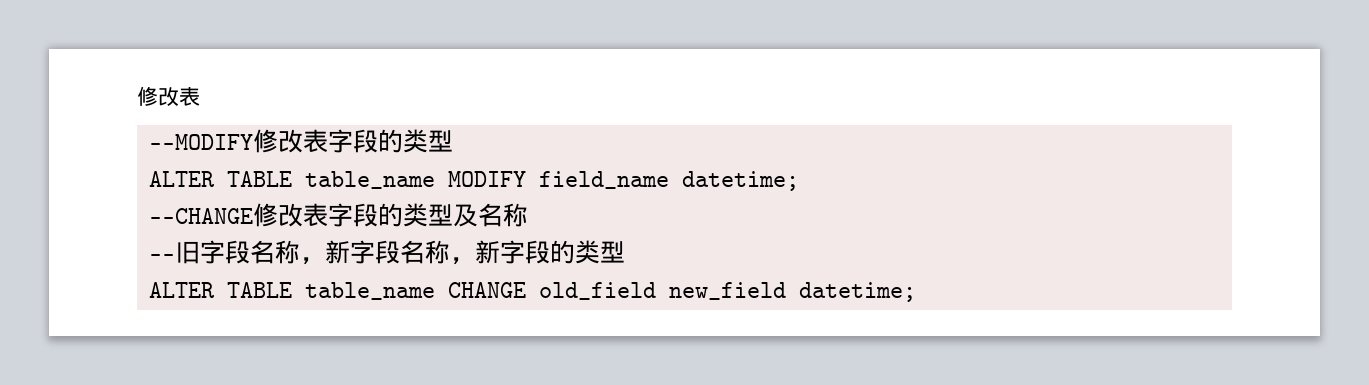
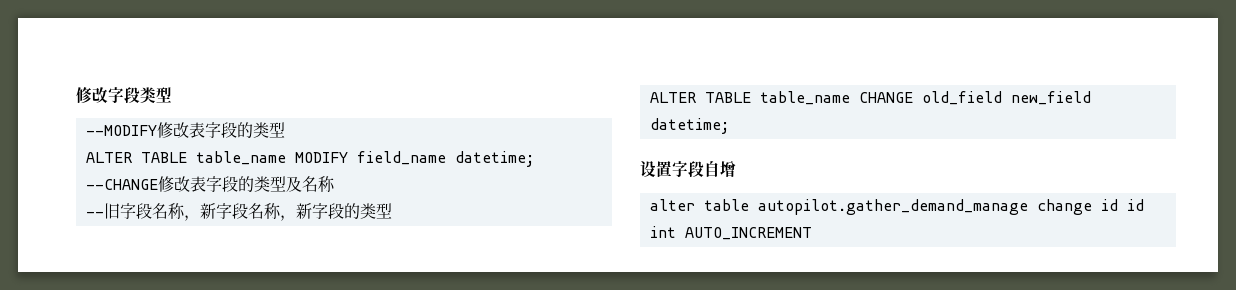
[137,86,200,106] 修改表 -> [76,86,172,104] 修改字段类型
(917, 292) none -> [640,161,736,178] [650,199,1145,215] [650,226,813,240] // 设置字段自增 // alter table autopilot.gather_demand_manage change id id int AUTO_INCREMENT

